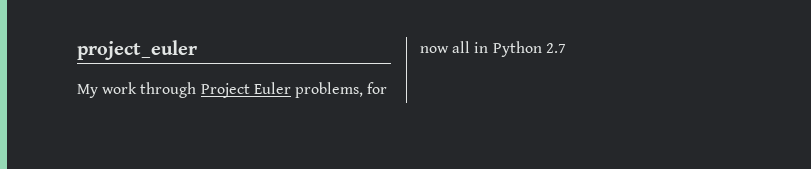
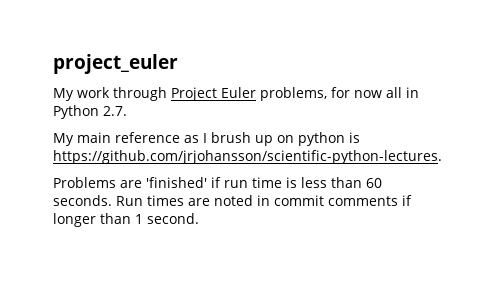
[545,43,566,53] 2.7 -> [103,106,127,116] [53,132,360,146] [53,150,442,164] [53,177,382,188] [53,195,412,206] [53,213,199,227] 2.7. // My main reference as I brush up on python is https://github.com/jrjohansson/scientific-python-lectures. // Problems are 'finished' if run time is less than 60 seconds. Run times are noted in commit comments if longer than 1 second.

